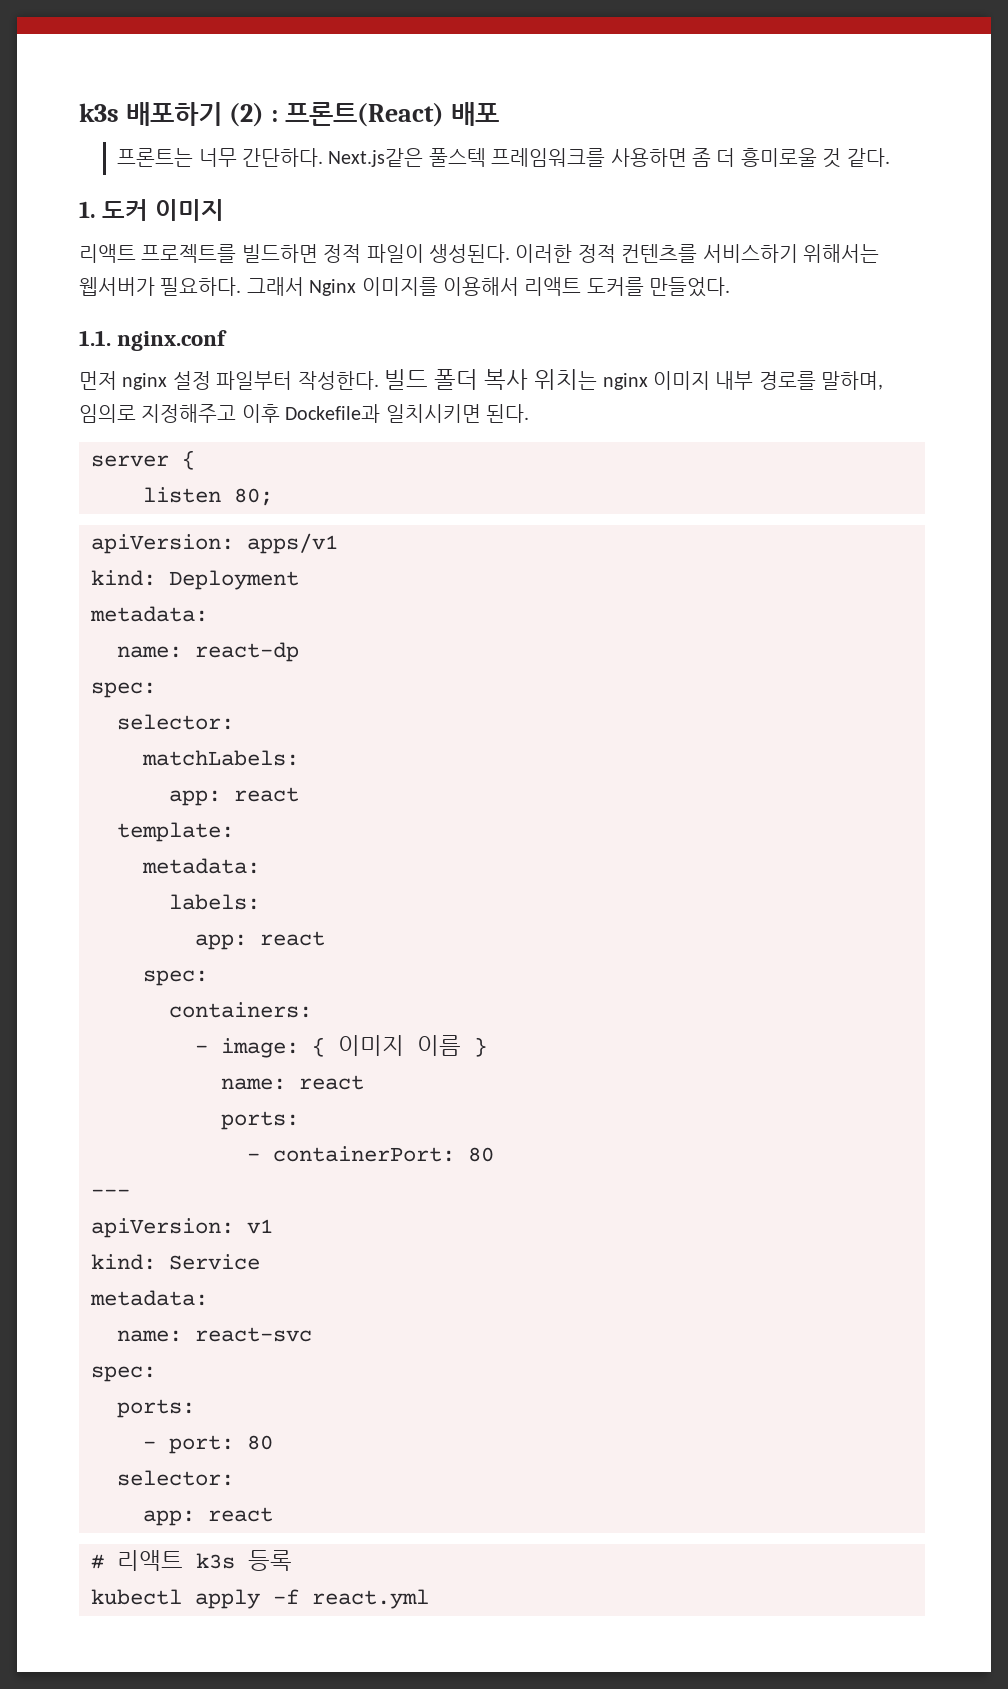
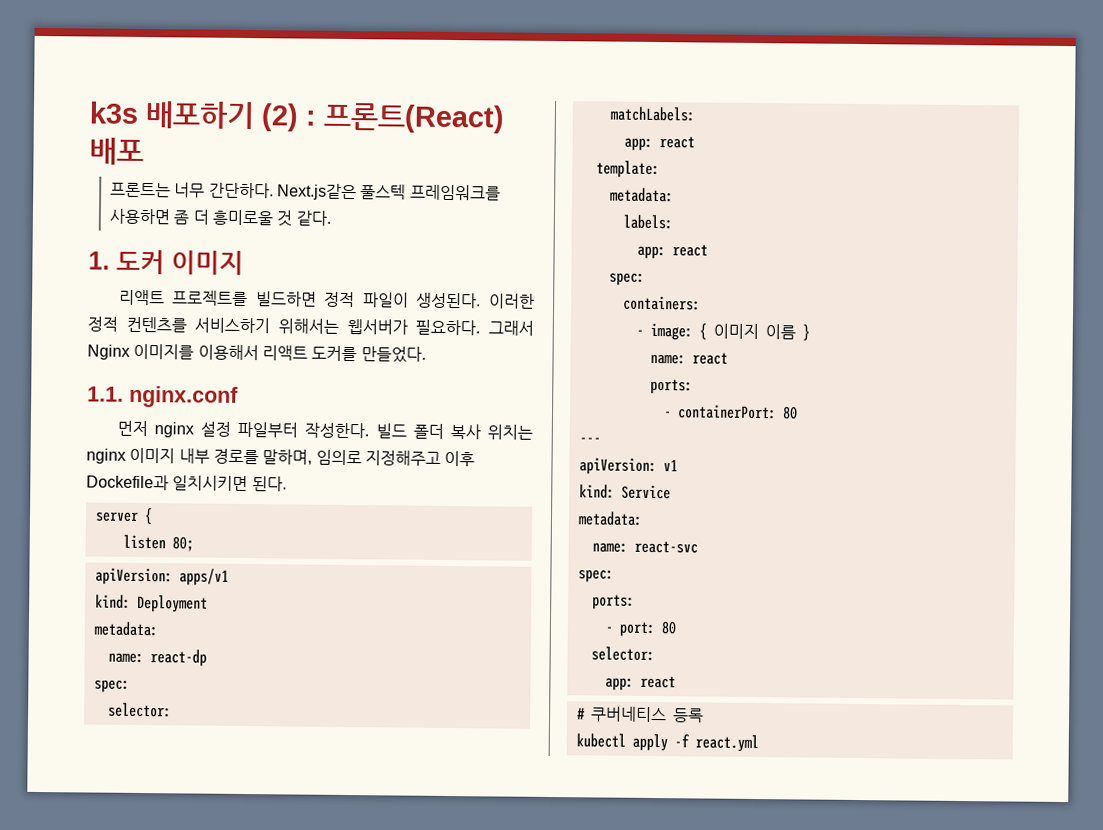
[117,1550,235,1571] 리액트 k3s -> [590,706,667,723] 쿠버네티스

